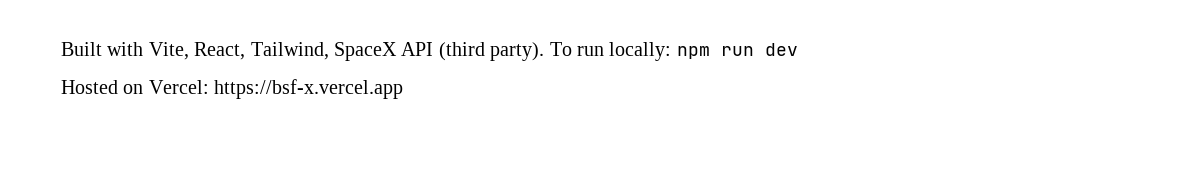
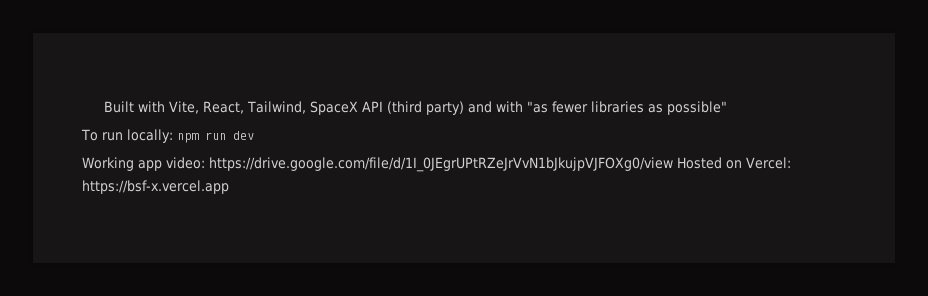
[490,42,545,61] party). -> [425,101,727,115] party) and with "as fewer libraries as possible" //
(798, 49) none -> [82,157,673,172] Working app video: https://drive.google.com/file/d/1I_0JEgrUPtRZeJrVvN1bJkujpVJFOXg0/view

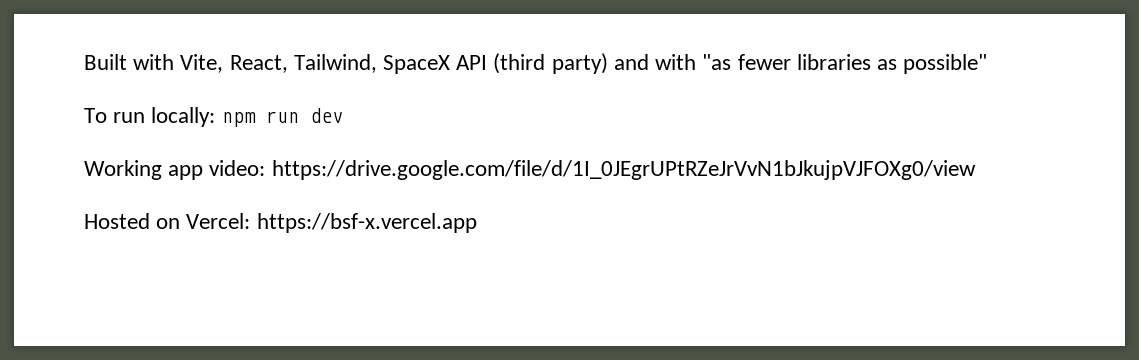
(673, 164) none -> (976, 170) //

